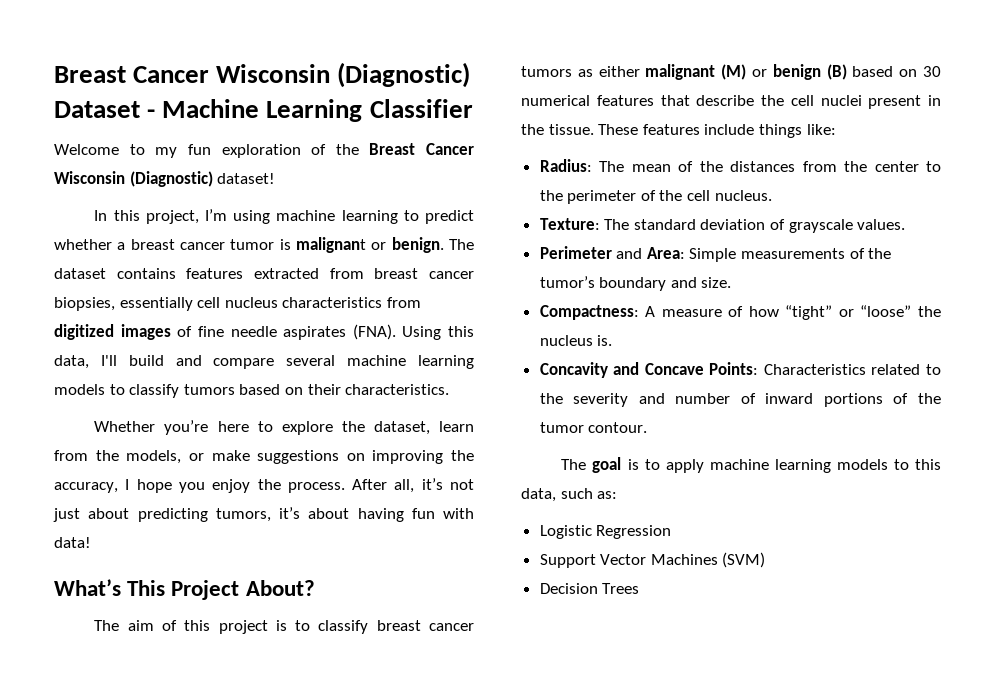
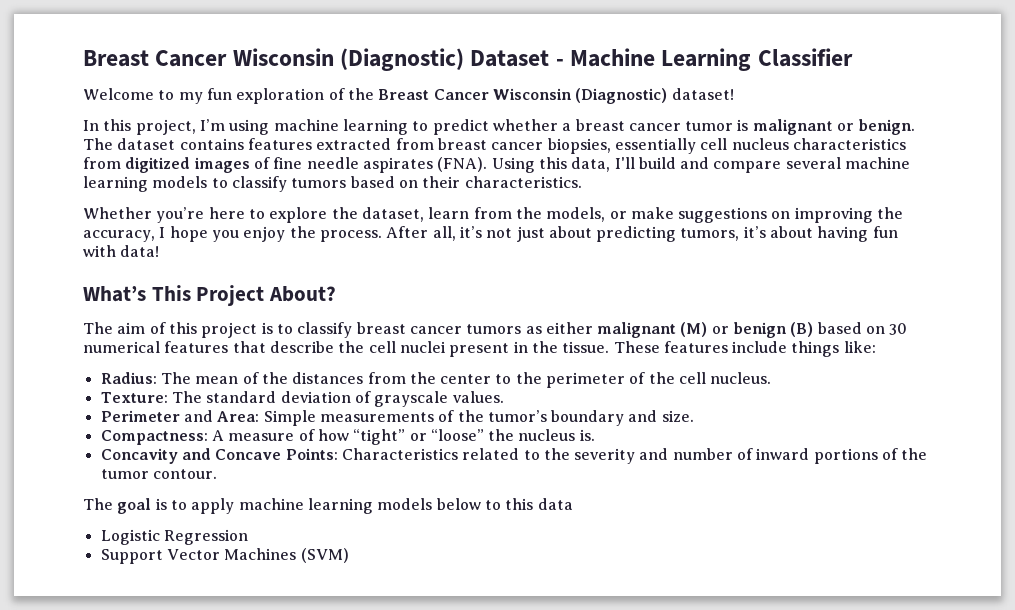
(888, 464) none -> [436,498,481,510] below
[521,488,618,502] data, such as: -> [537,498,573,510] data
[539,583,640,594] // Decision Trees -> (349, 555) none

